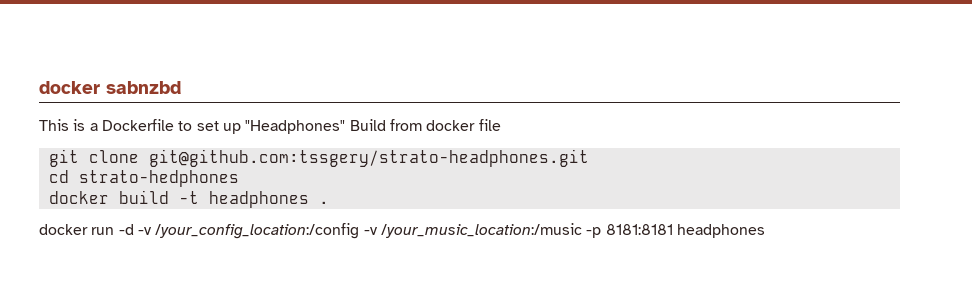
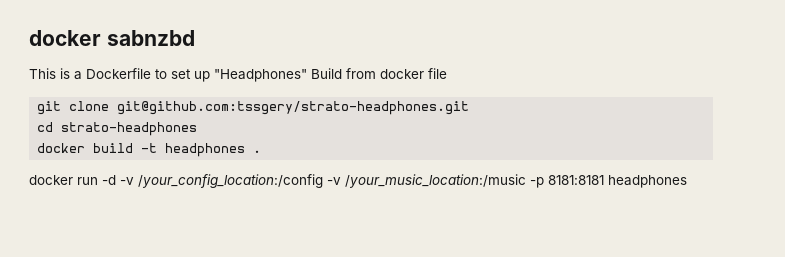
[78,170,239,187] strato-hedphones -> [61,122,198,136] strato-headphones

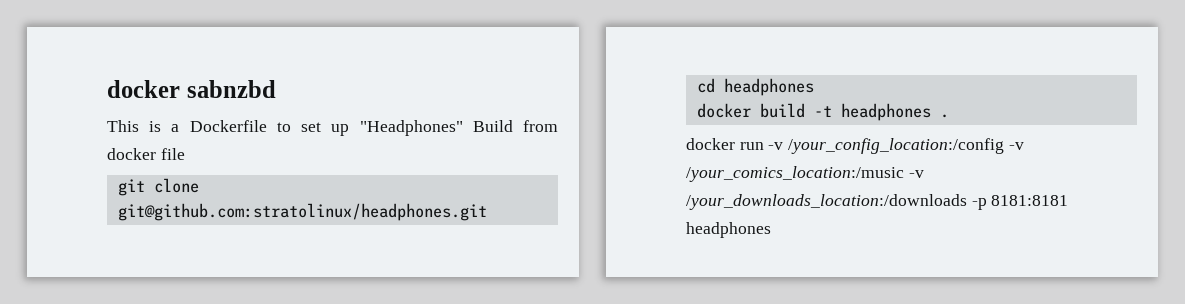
[117,101,470,115] git@github.com:tssgery/strato-headphones.git -> [117,203,487,221] git@github.com:stratolinux/headphones.git
[61,122,198,136] strato-headphones -> [723,78,814,96] headphones
[102,175,116,185] -d -> (764, 146) none
[345,174,526,188] /your_music_location:/music -> [686,166,924,182] [686,194,967,210] /your_comics_location:/music -v /your_downloads_location:/downloads

